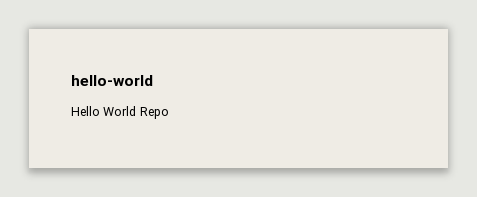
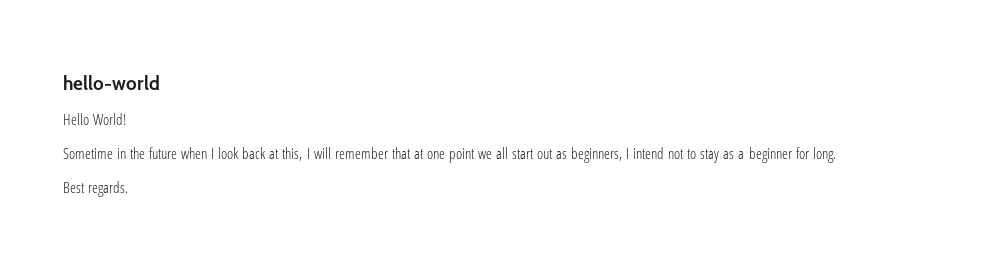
[103,106,169,119] World Repo -> [93,113,127,125] [63,147,836,163] [63,181,129,197] World! // Sometime in the future when I look back at this, I will remember that at one point we all start out as beginners, I intend not to stay as a beginner for long. // Best regards.

